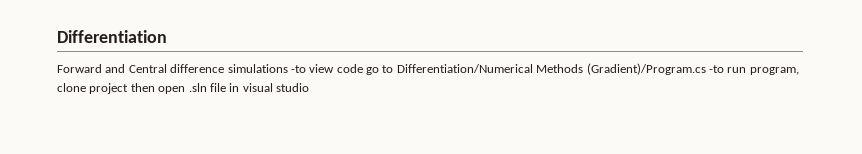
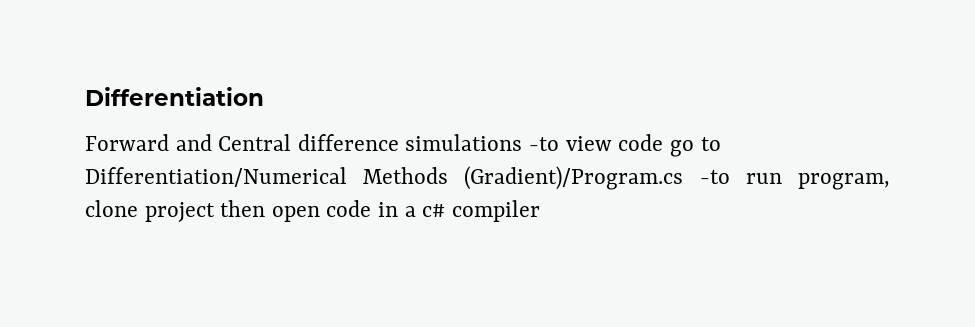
[188,83,309,92] .sln file in visual studio -> [326,200,540,222] code in a c# compiler

